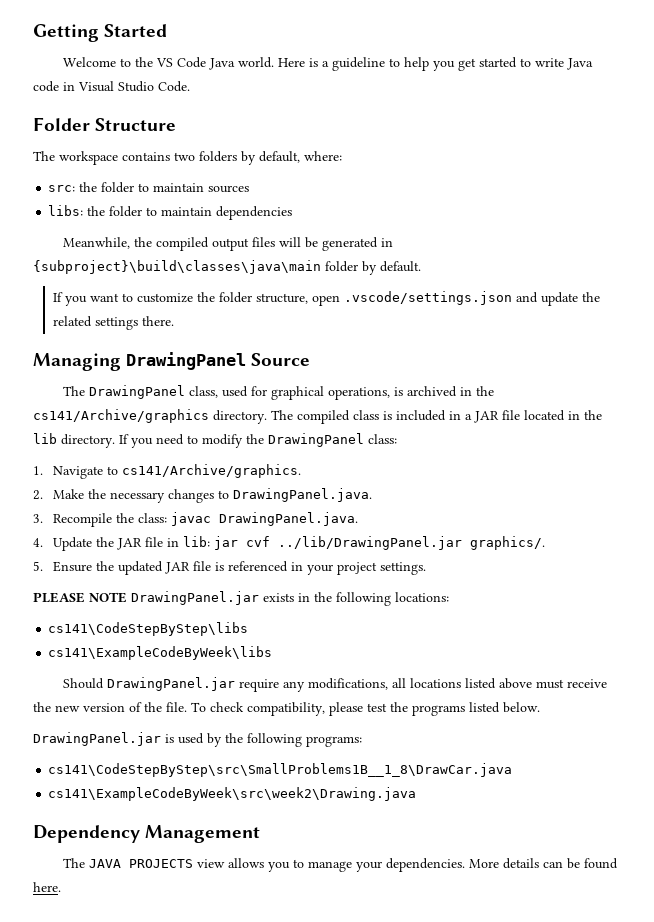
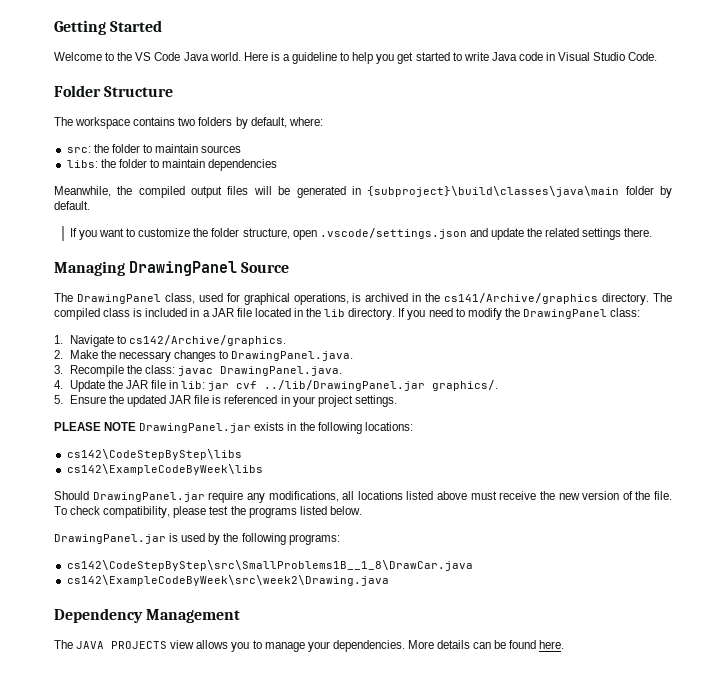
[121,464,301,478] cs141/Archive/graphics. -> [129,335,287,346] cs142/Archive/graphics.
[48,622,249,636] [48,646,273,660] cs141\CodeStepByStep\libs // cs141\ExampleCodeByWeek\libs -> [66,449,242,460] [66,464,263,475] cs142\CodeStepByStep\libs // cs142\ExampleCodeByWeek\libs
[48,763,513,777] [48,787,417,801] cs141\CodeStepByStep\src\SmallProblems1B__1_8\DrawCar.java // cs141\ExampleCodeByWeek\src\week2\Drawing.java -> [66,560,473,571] [66,575,389,586] cs142\CodeStepByStep\src\SmallProblems1B__1_8\DrawCar.java // cs142\ExampleCodeByWeek\src\week2\Drawing.java

